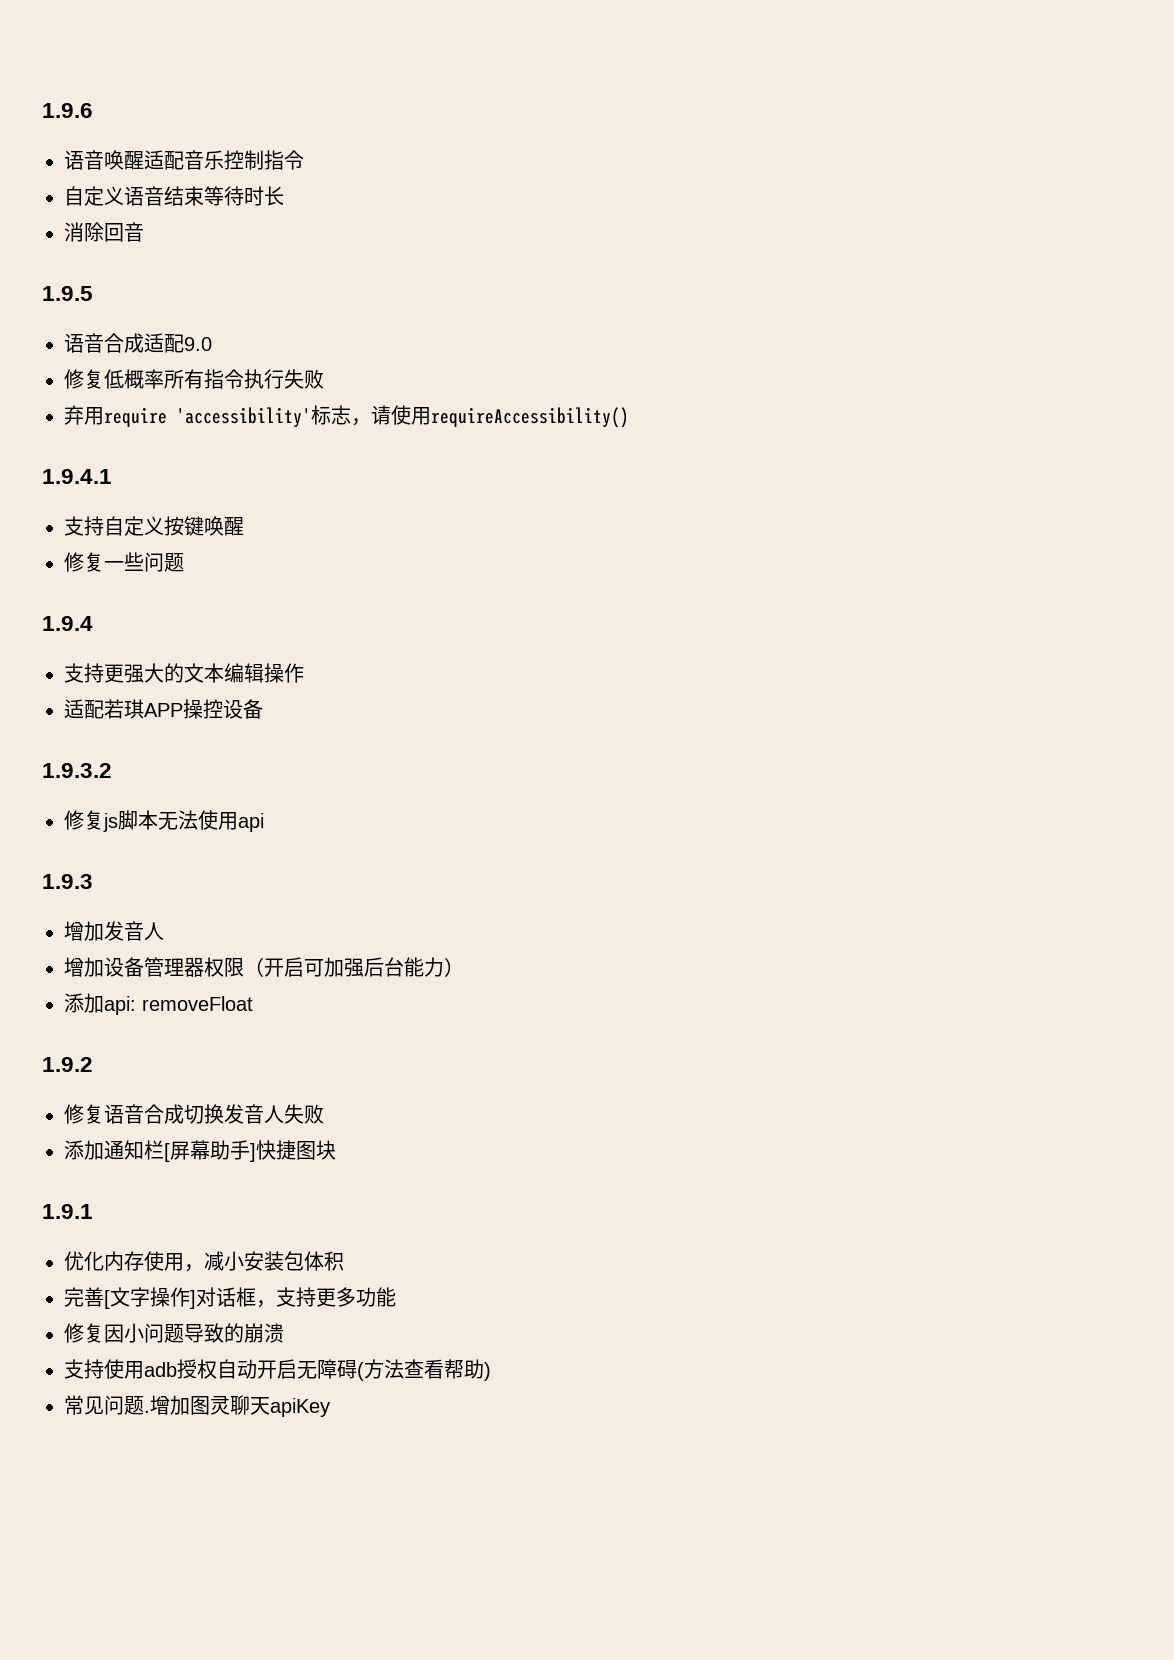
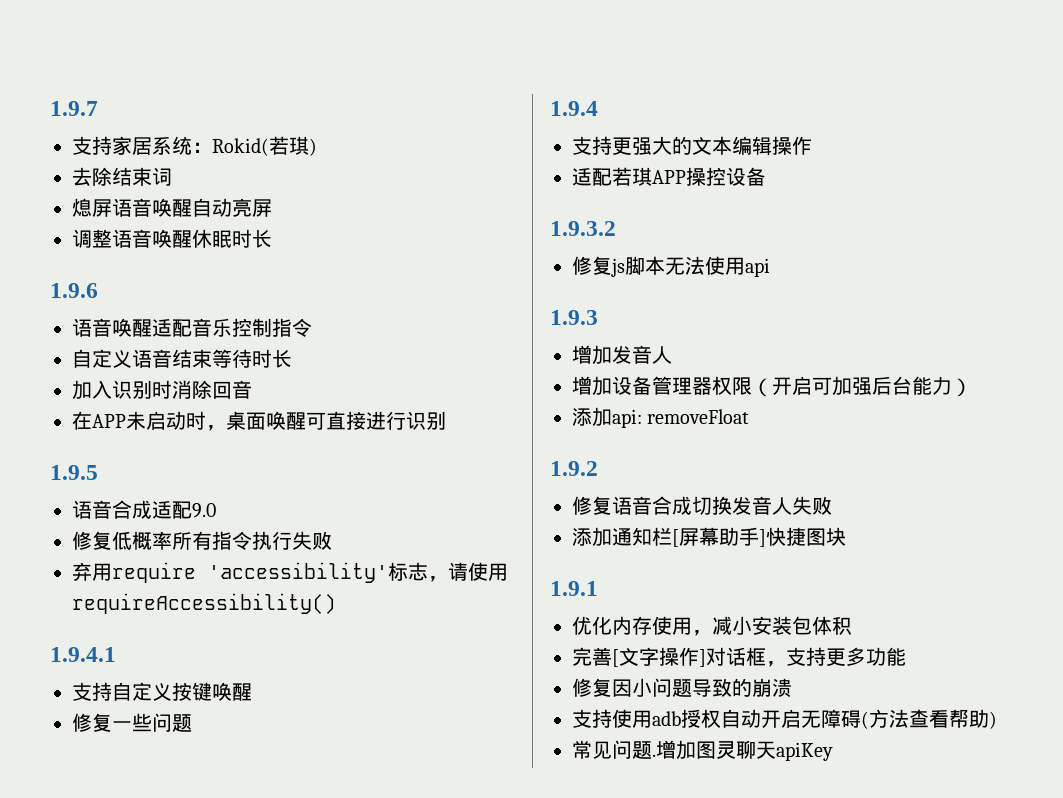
(42, 110) none -> [50,101,98,116] [72,136,317,156] [72,167,172,186] [72,198,272,217] [72,229,272,248] 1.9.7 // 支持家居系统：Rokid(若琪) // 去除结束词 // 熄屏语音唤醒自动亮屏 // 调整语音唤醒休眠时长 //
(284, 196) none -> [72,380,172,400] 加入识别时
(144, 232) none -> [72,411,446,431] // 在APP未启动时，桌面唤醒可直接进行识别

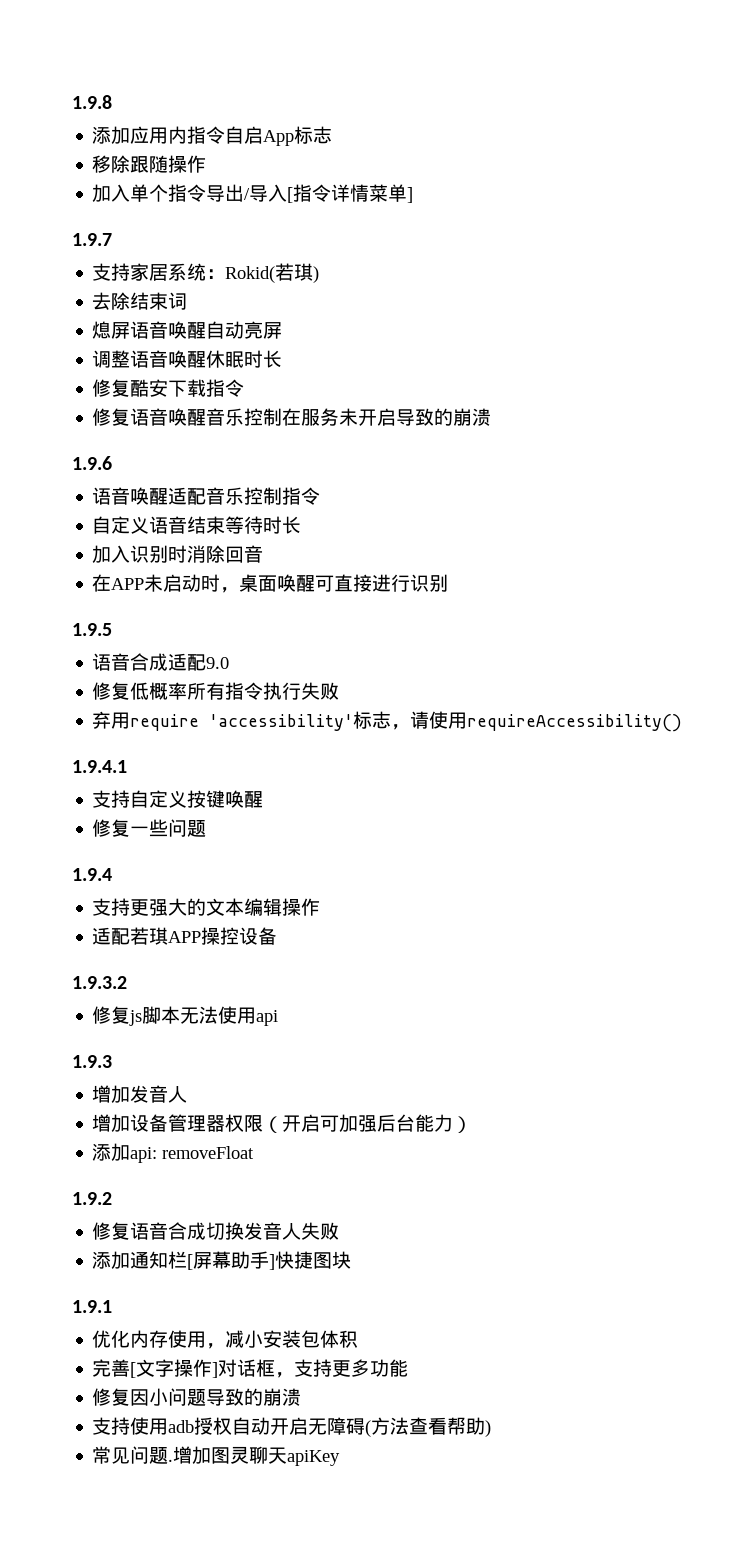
(50, 108) none -> [72,95,112,109] [92,126,333,146] [92,155,207,173] [92,184,414,203] 1.9.8 // 添加应用内指令自启App标志 // 移除跟随操作 // 加入单个指令导出/导入[指令详情菜单] //
(272, 238) none -> [92,379,245,397] [92,408,492,426] // 修复酷安下载指令 // 修复语音唤醒音乐控制在服务未开启导致的崩溃

